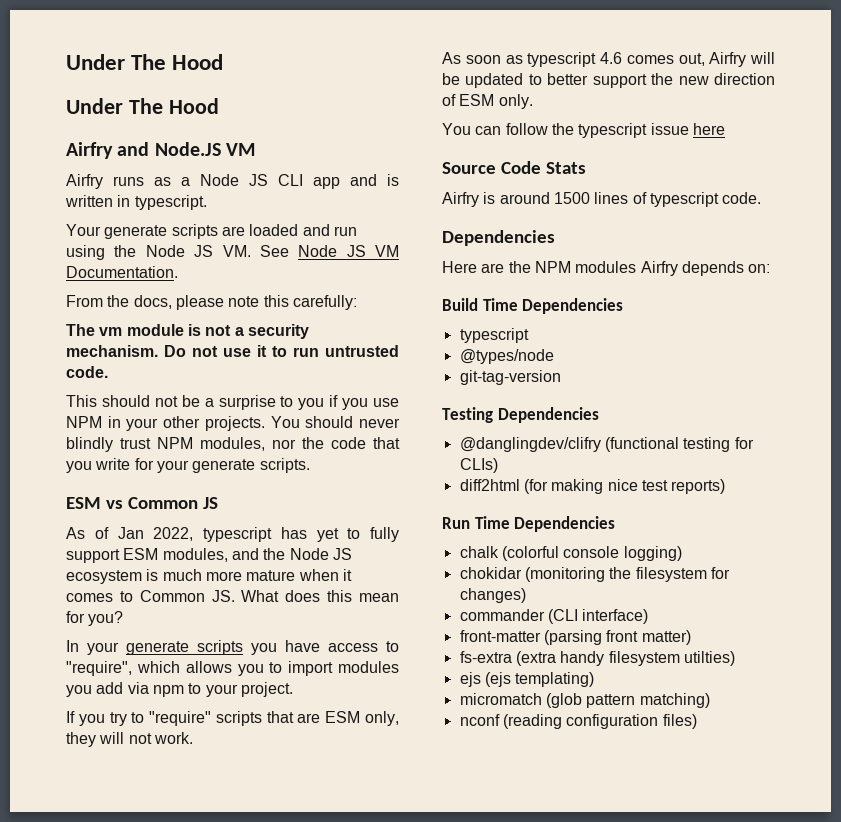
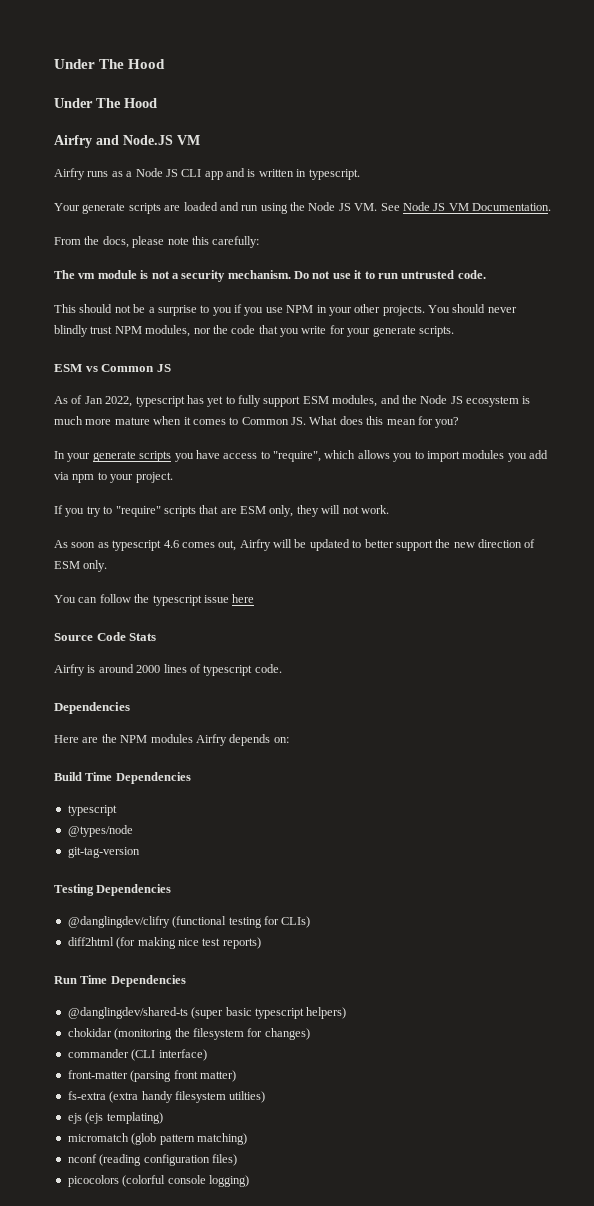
[553,192,590,204] 1500 -> [136,665,161,673] 2000
[459,546,682,561] chalk (colorful console logging) -> [67,1007,347,1019] @danglingdev/shared-ts (super basic typescript helpers)
(697, 721) none -> [67,1175,249,1187] // picocolors (colorful console logging)

